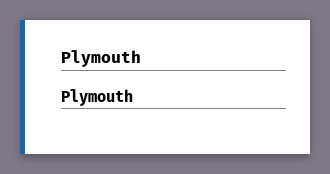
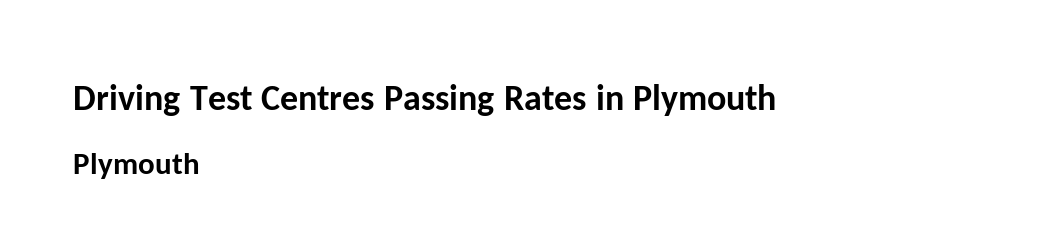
(61, 58) none -> [73,84,624,116] Driving Test Centres Passing Rates in

